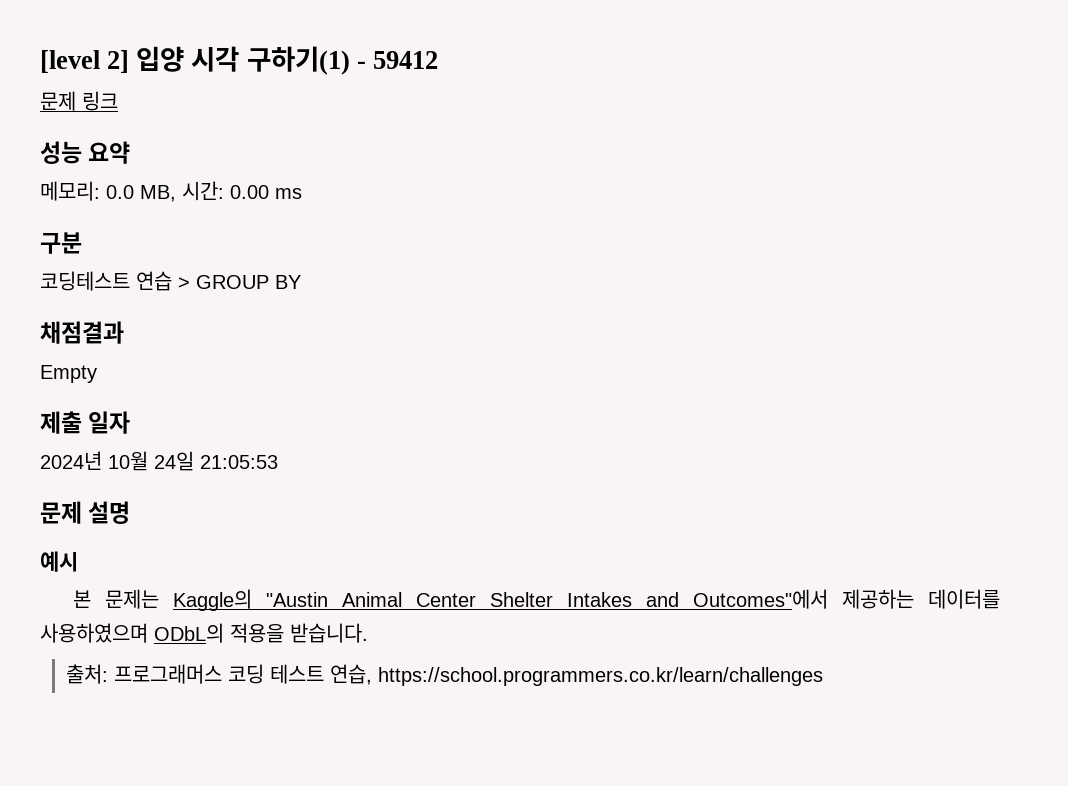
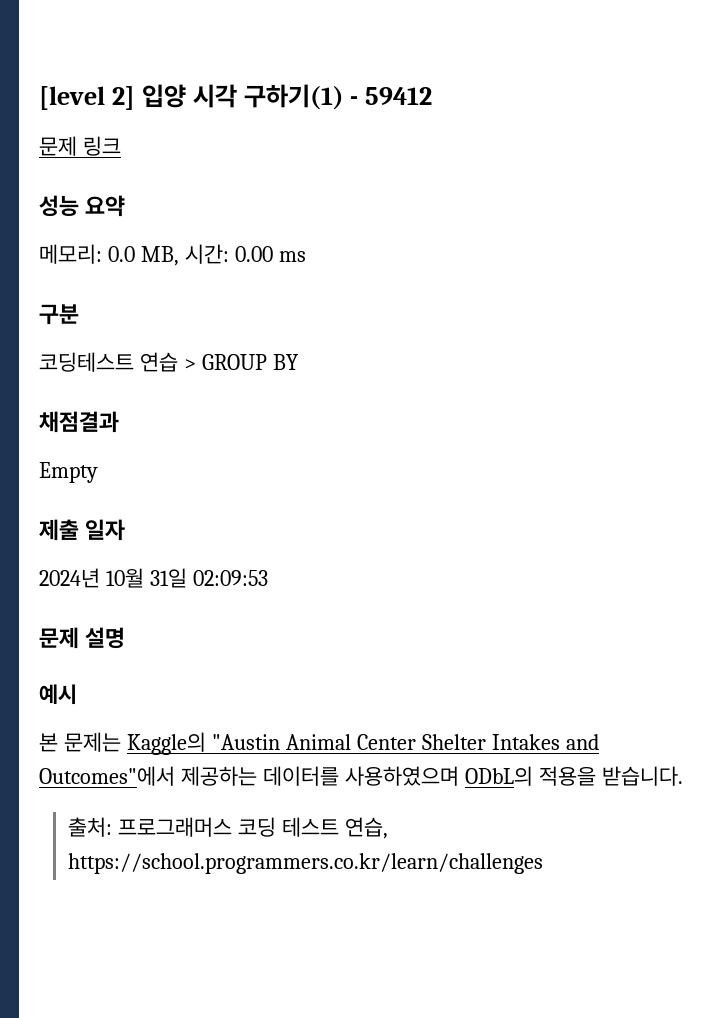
[154,451,278,471] 24일 21:05:53 -> [149,568,268,588] 31일 02:09:53

